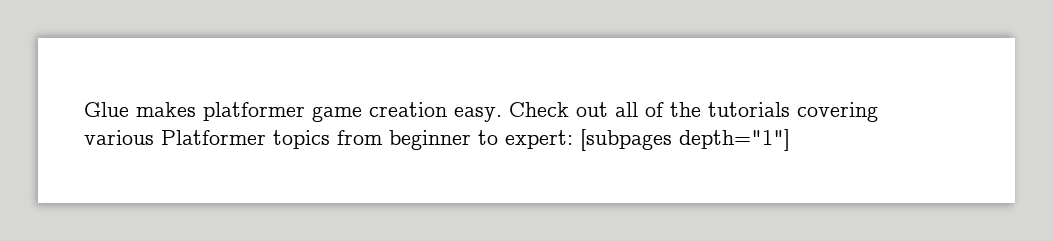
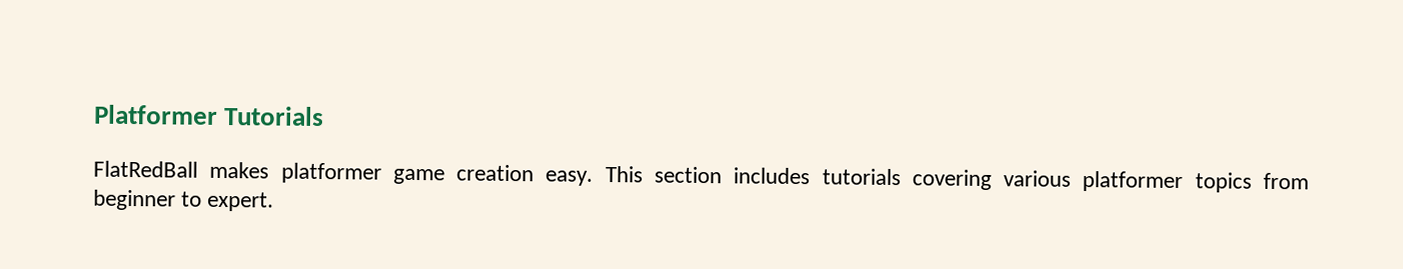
[84,102,129,117] Glue -> [94,104,325,127] [93,160,198,178] Platformer Tutorials // FlatRedBall
[509,102,701,117] Check out all of the -> [604,165,811,185] This section includes
[161,130,266,145] Platformer -> [1082,170,1184,193] platformer
[505,129,790,151] expert: [subpages depth="1"] -> [207,191,275,212] expert.

